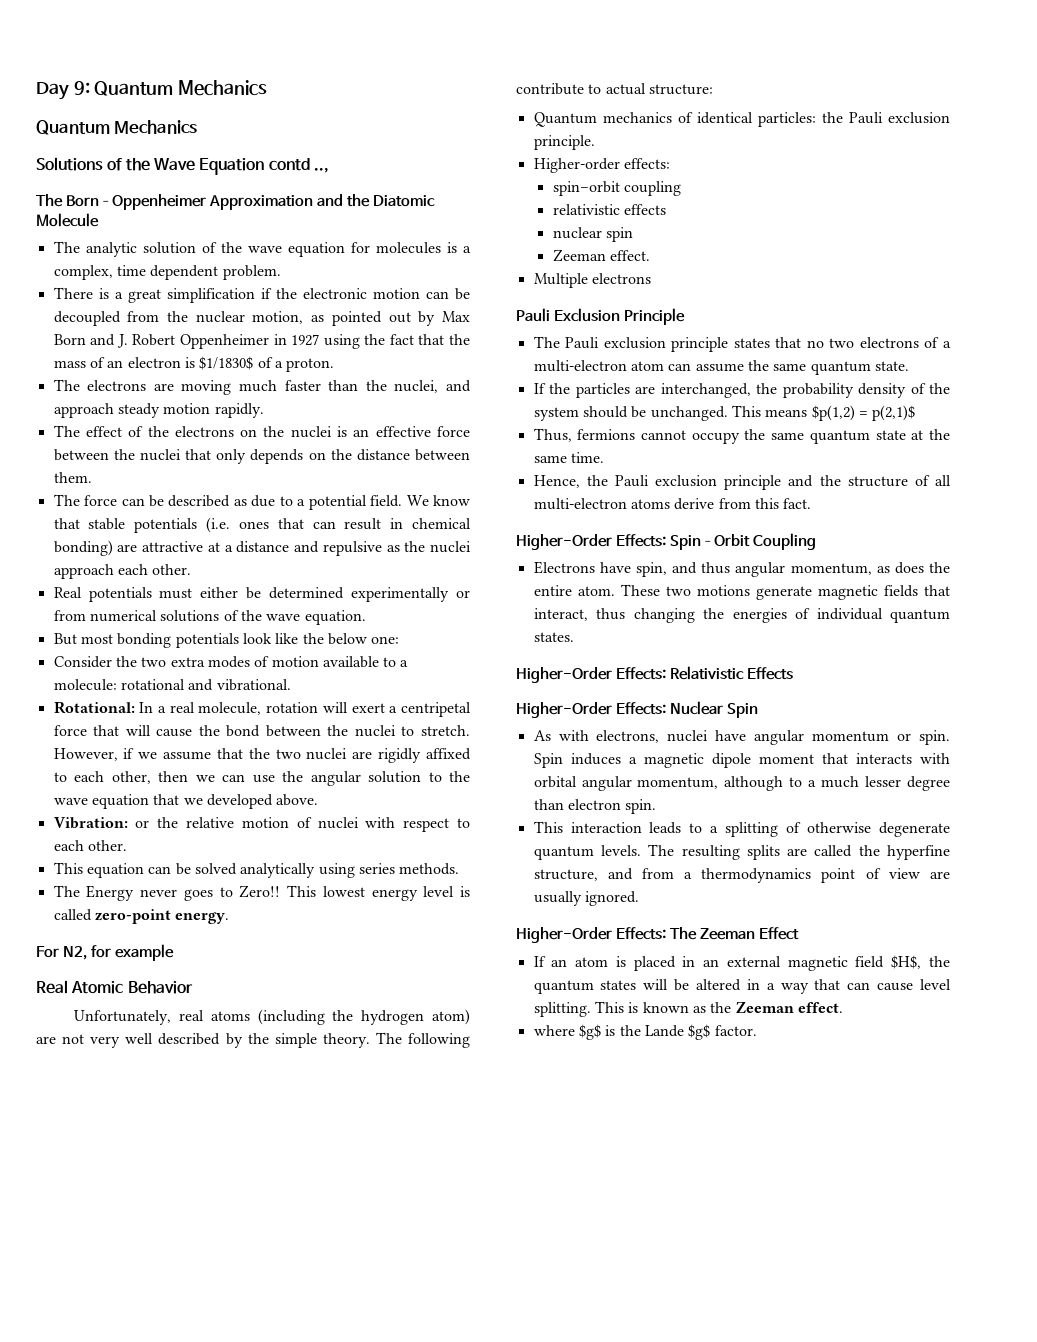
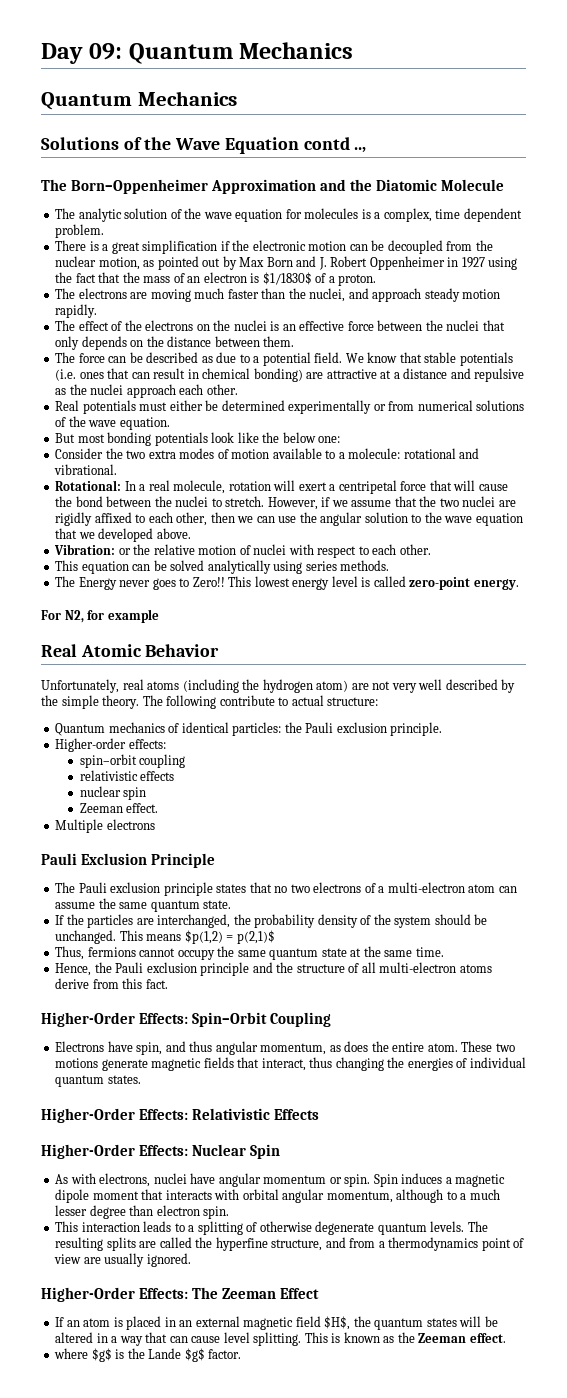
[73,81,90,95] 9: -> [89,43,123,60] 09:

